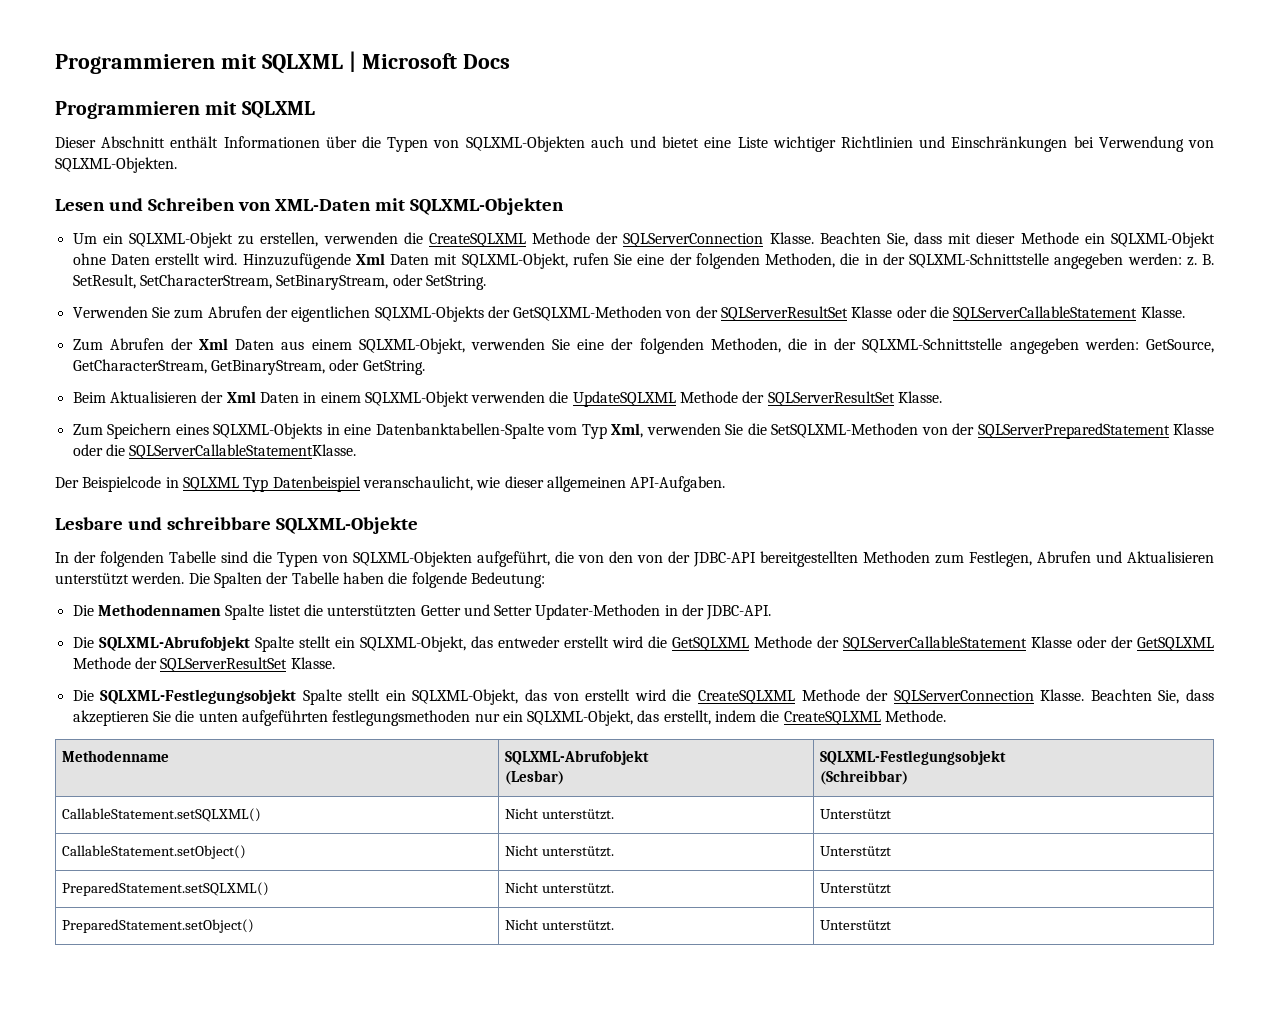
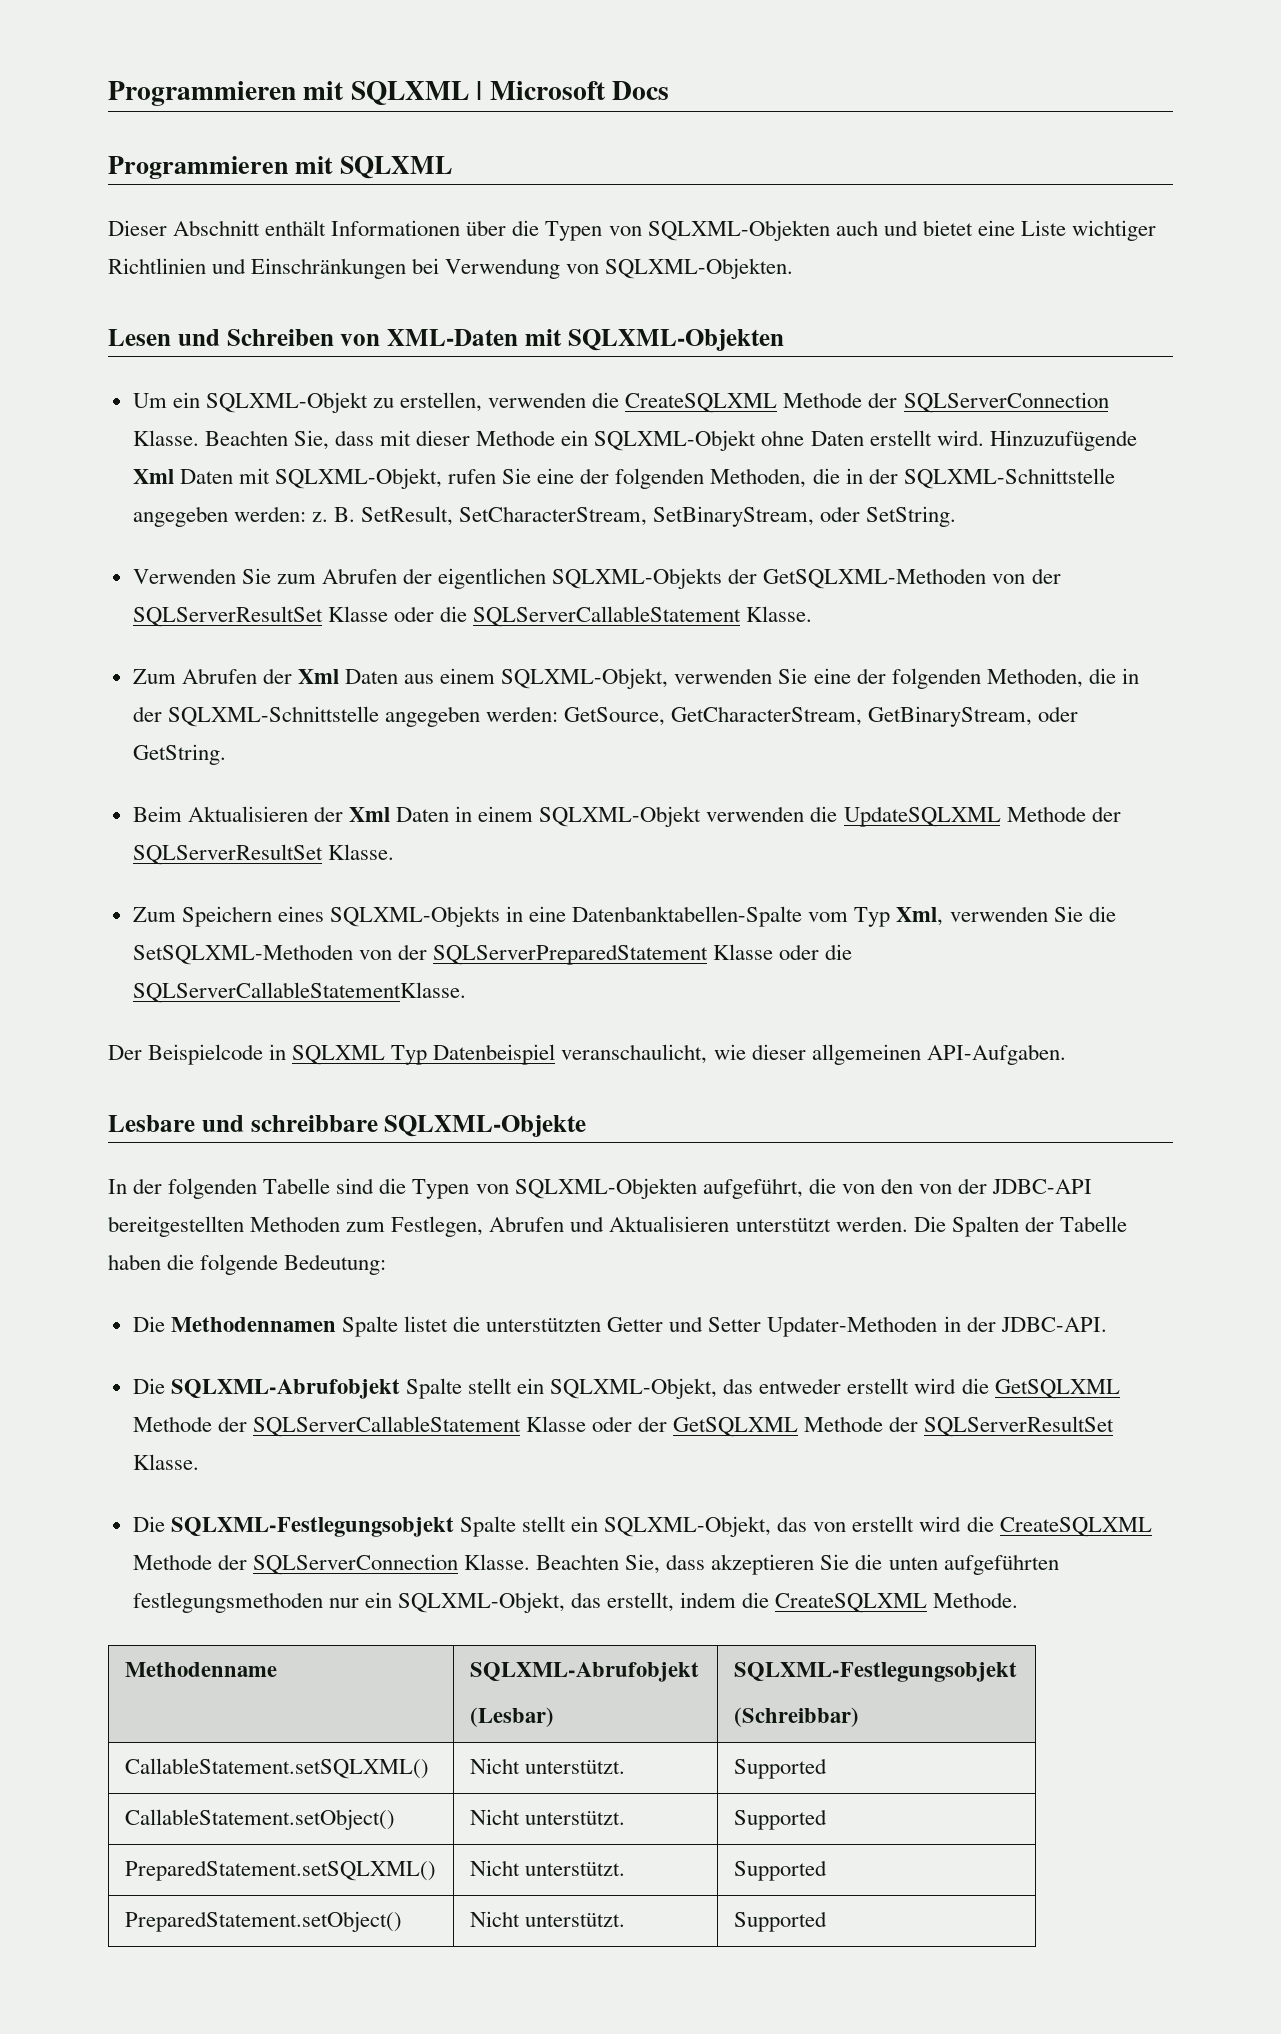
[819,809,891,820] Unterstützt -> [733,1758,827,1779] Supported
[819,846,891,857] Unterstützt -> [733,1809,827,1830] Supported
[819,883,891,894] Unterstützt -> [733,1860,827,1881] Supported
[819,920,891,931] Unterstützt -> [733,1911,827,1932] Supported

